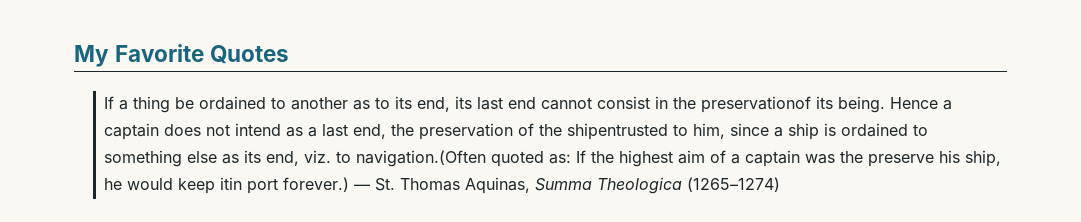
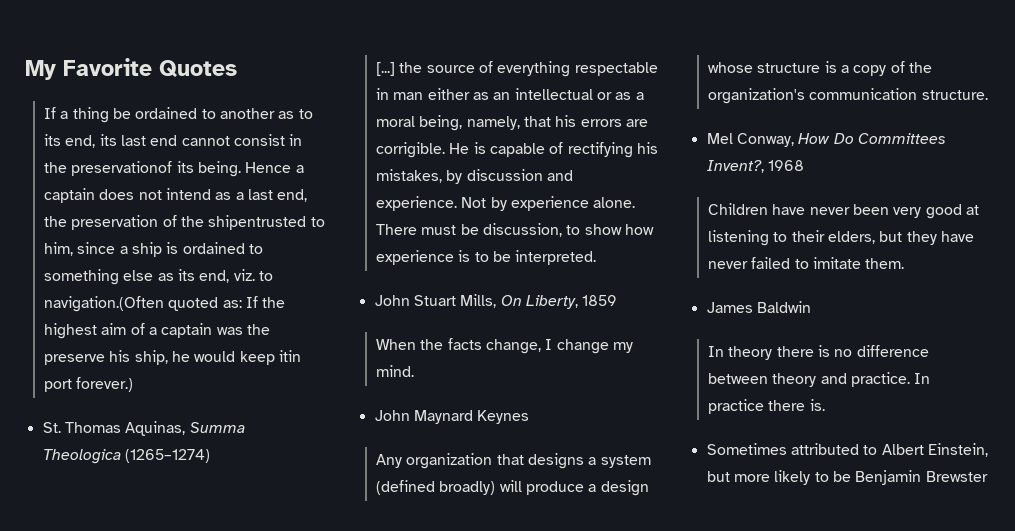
[354,184,371,190] — -> (134, 384) //
(781, 184) none -> [375,61,658,77] [375,88,644,100] [375,115,648,131] [375,142,658,158] [375,169,573,184] [375,196,636,211] [375,223,654,237] [375,250,597,265] [374,294,618,309] [375,338,633,354] [375,365,414,377] [374,410,530,424] [375,453,651,469] [375,480,649,496] [707,61,932,76] [707,88,988,104] [706,133,946,147] [706,160,804,173] [707,203,979,219] [707,230,974,246] [707,257,905,269] [706,301,811,313] [707,345,929,360] [707,372,931,387] [707,399,825,414] [706,443,988,457] [706,470,988,485] // [...] the source of everything respectable in man either as an intellectual or as a moral being, namely, that his errors are corrigible. He is capable of rectifying his mistakes, by discussion and experience. Not by experience alone. There must be discussion, to show how experience is to be interpreted. // John Stuart Mills, On Liberty, 1859 // When the facts change, I change my mind. // John Maynard Keynes // Any organization that designs a system (defined broadly) will produce a design whose structure is a copy of the organization's communication structure. // Mel Conway, How Do Committees Invent?, 1968 // Children have never been very good at listening to their elders, but they have never failed to imitate them. // James Baldwin // In theory there is no difference between theory and practice. In practice there is. // Sometimes attributed to Albert Einstein, but more likely to be Benjamin Brewster

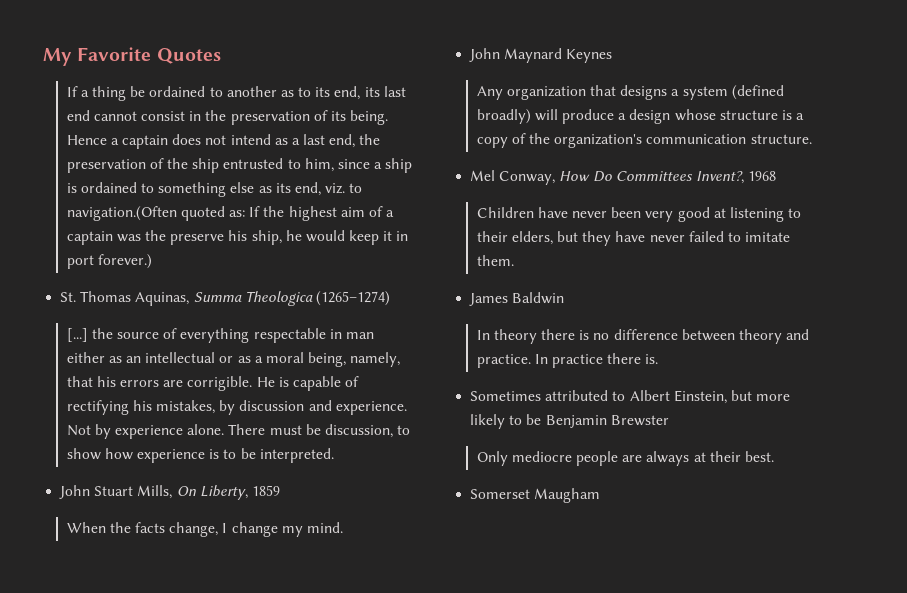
[71,161,173,176] preservationof -> [230,110,328,125] preservation of
[208,215,307,230] shipentrusted -> [192,158,284,173] ship entrusted
[278,350,301,362] itin -> [383,231,409,241] it in
(988, 476) none -> [476,451,774,466] [470,488,601,503] // Only mediocre people are always at their best. // Somerset Maugham

